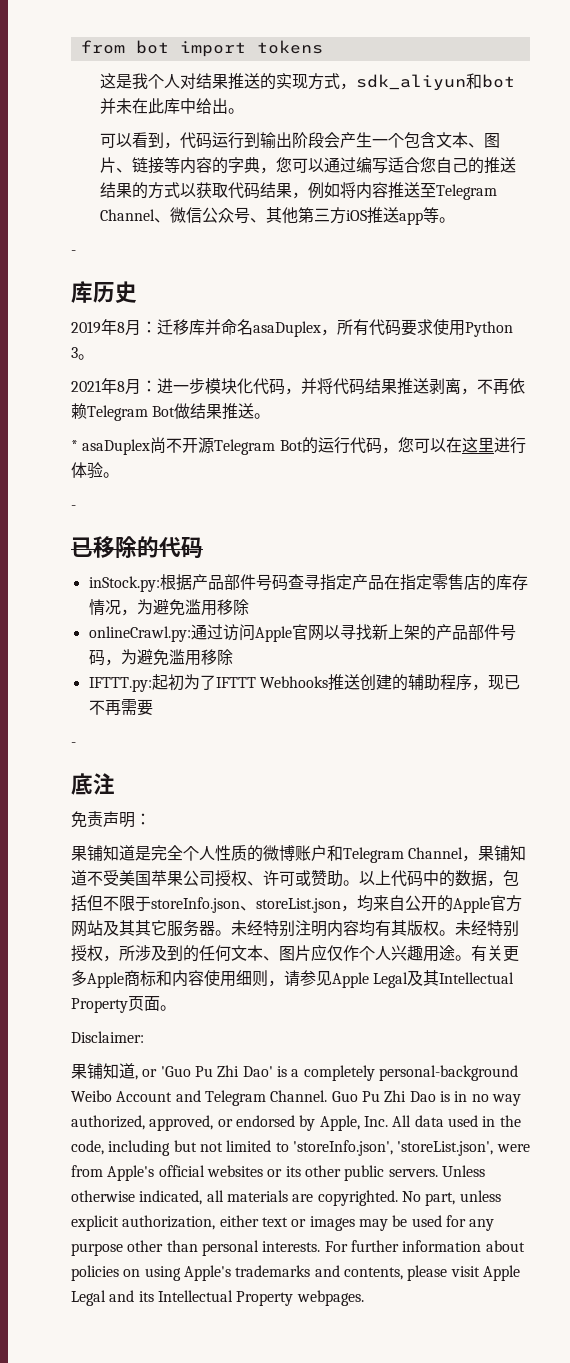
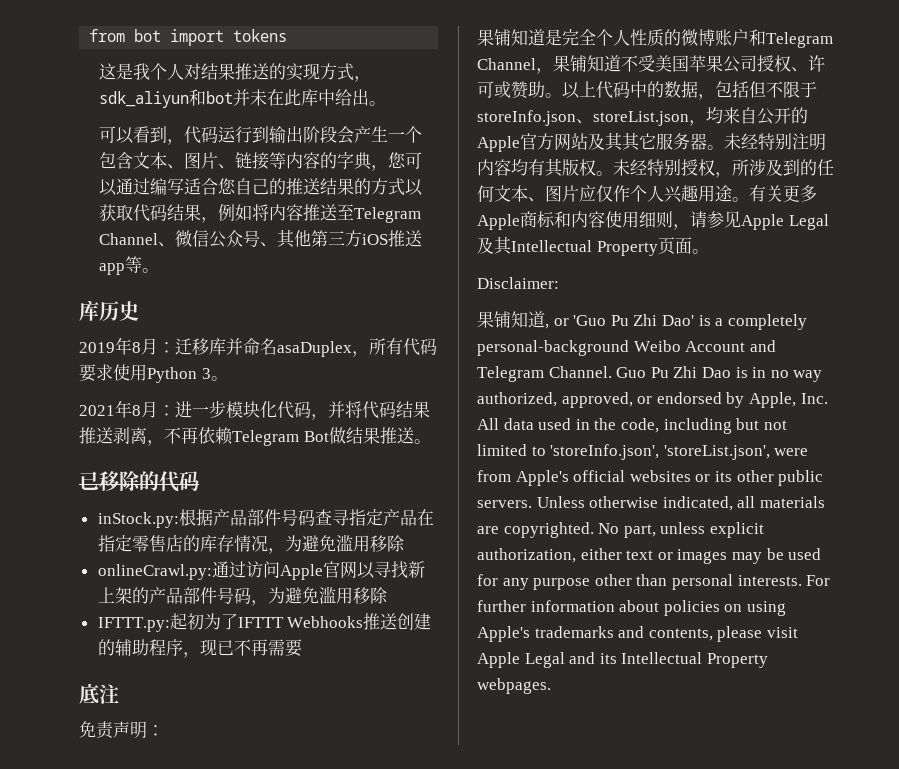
[71,250,76,255] // - -> (160, 270) none
[71,437,526,455] [71,462,119,478] [71,505,76,510] // * asaDuplex尚不开源Telegram Bot的运行代码，您可以在这里进行体验。 // - -> (431, 441) none
[71,742,76,747] // - -> (302, 648) none

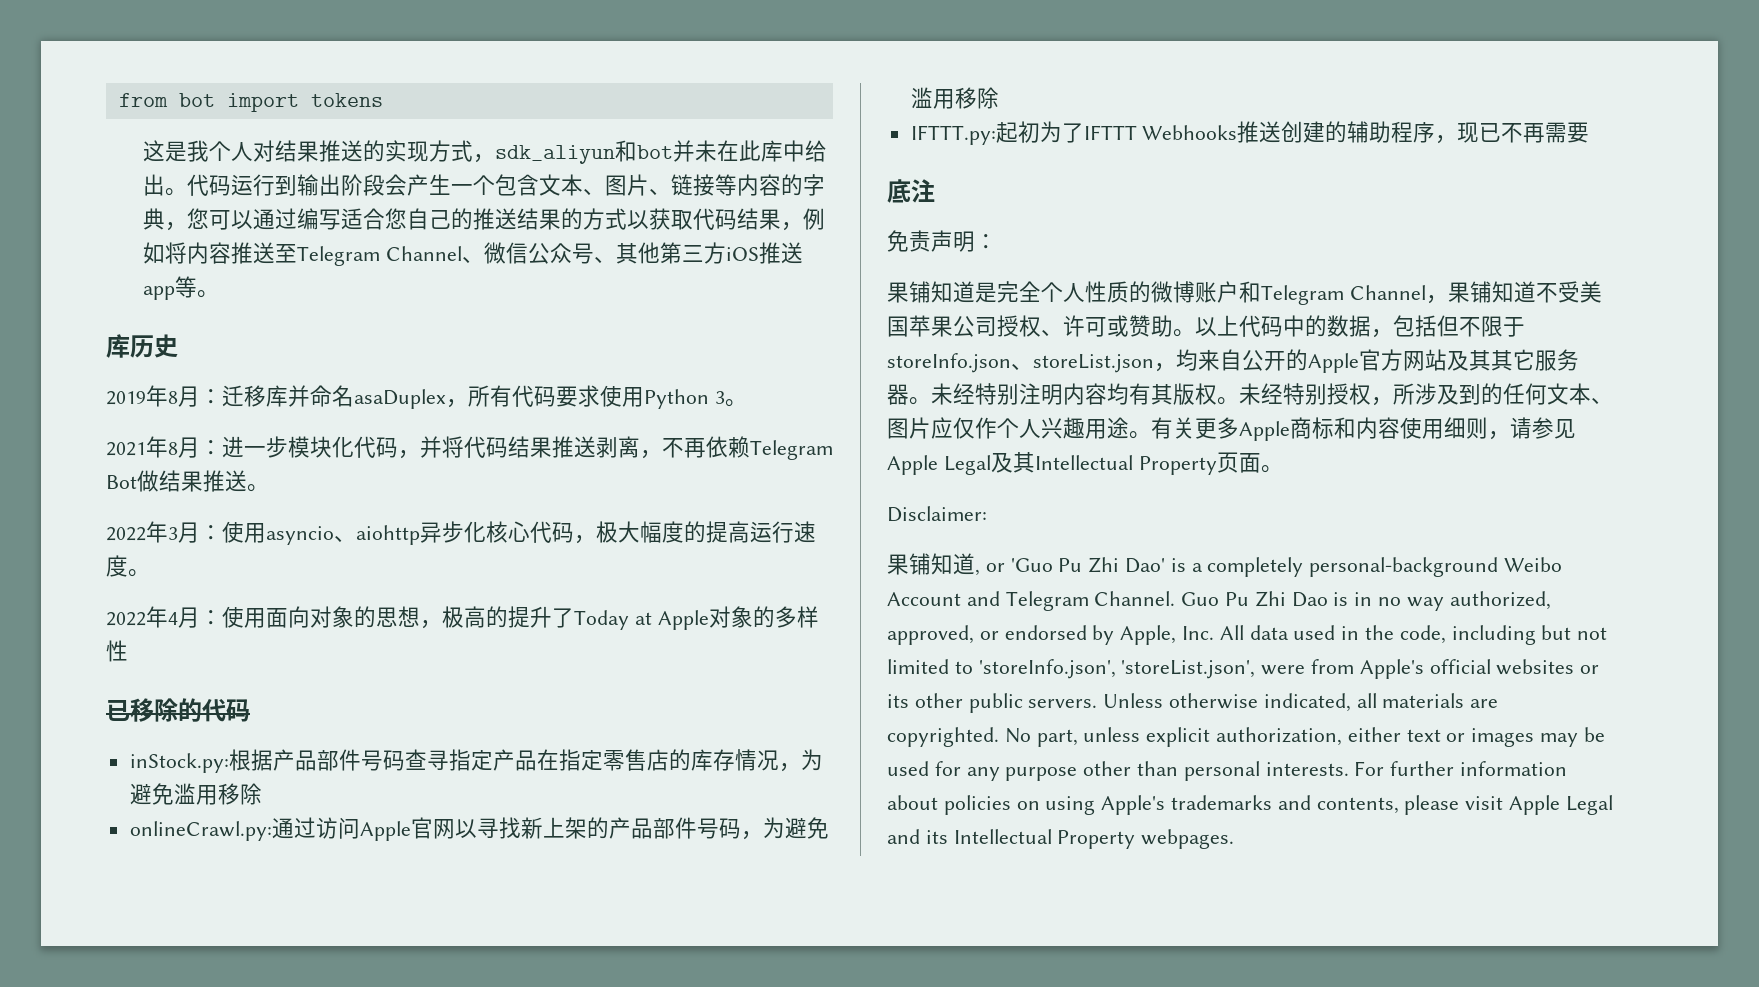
[99,126,185,145] // 可以看到， -> (188, 192) none
(431, 441) none -> [106,521,816,545] [106,555,150,577] [106,606,819,630] [106,640,128,662] // 2022年3月：使用asyncio、aiohttp异步化核心代码，极大幅度的提高运行速度。 // 2022年4月：使用面向对象的思想，极高的提升了Today at Apple对象的多样性

